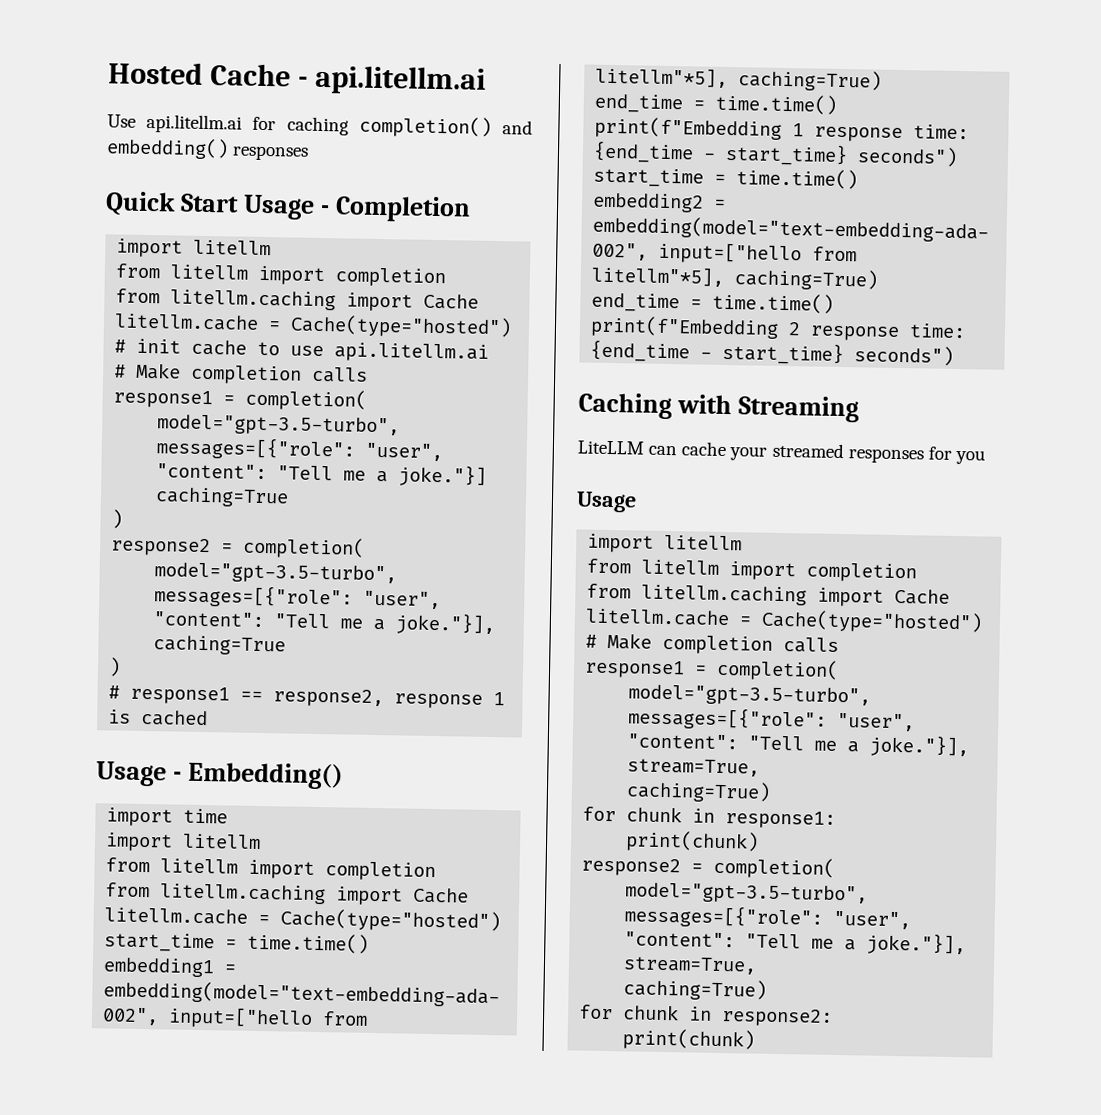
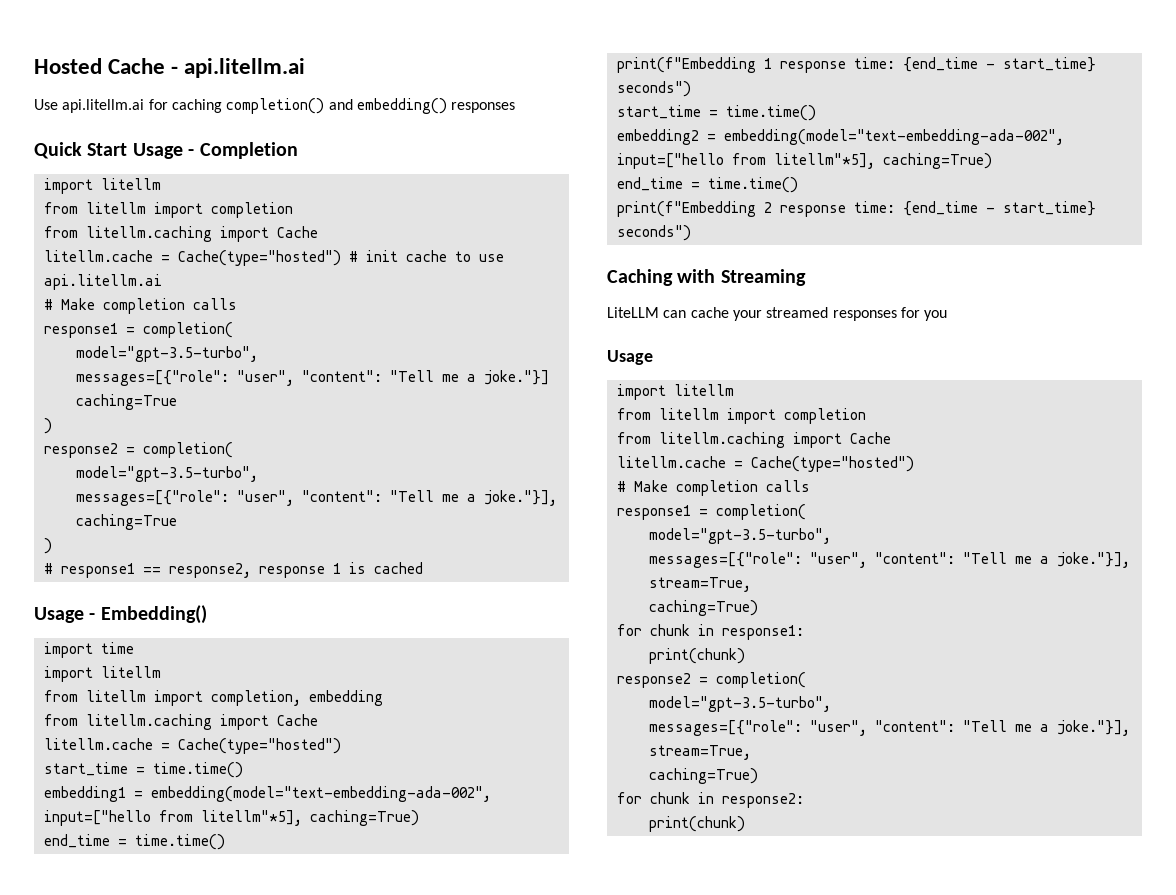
[325,861,437,882] completion -> [210,690,383,706] completion, embedding

